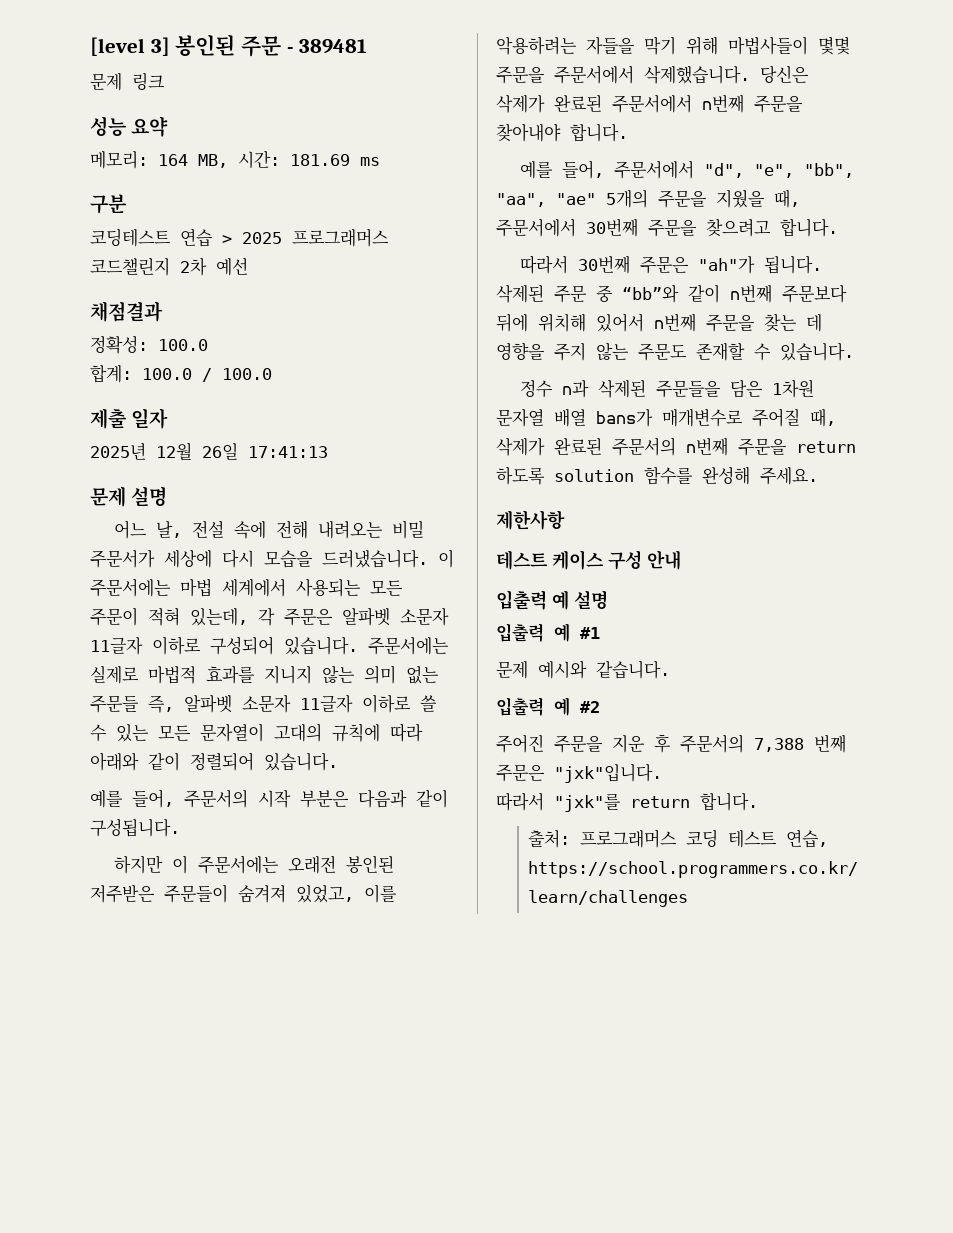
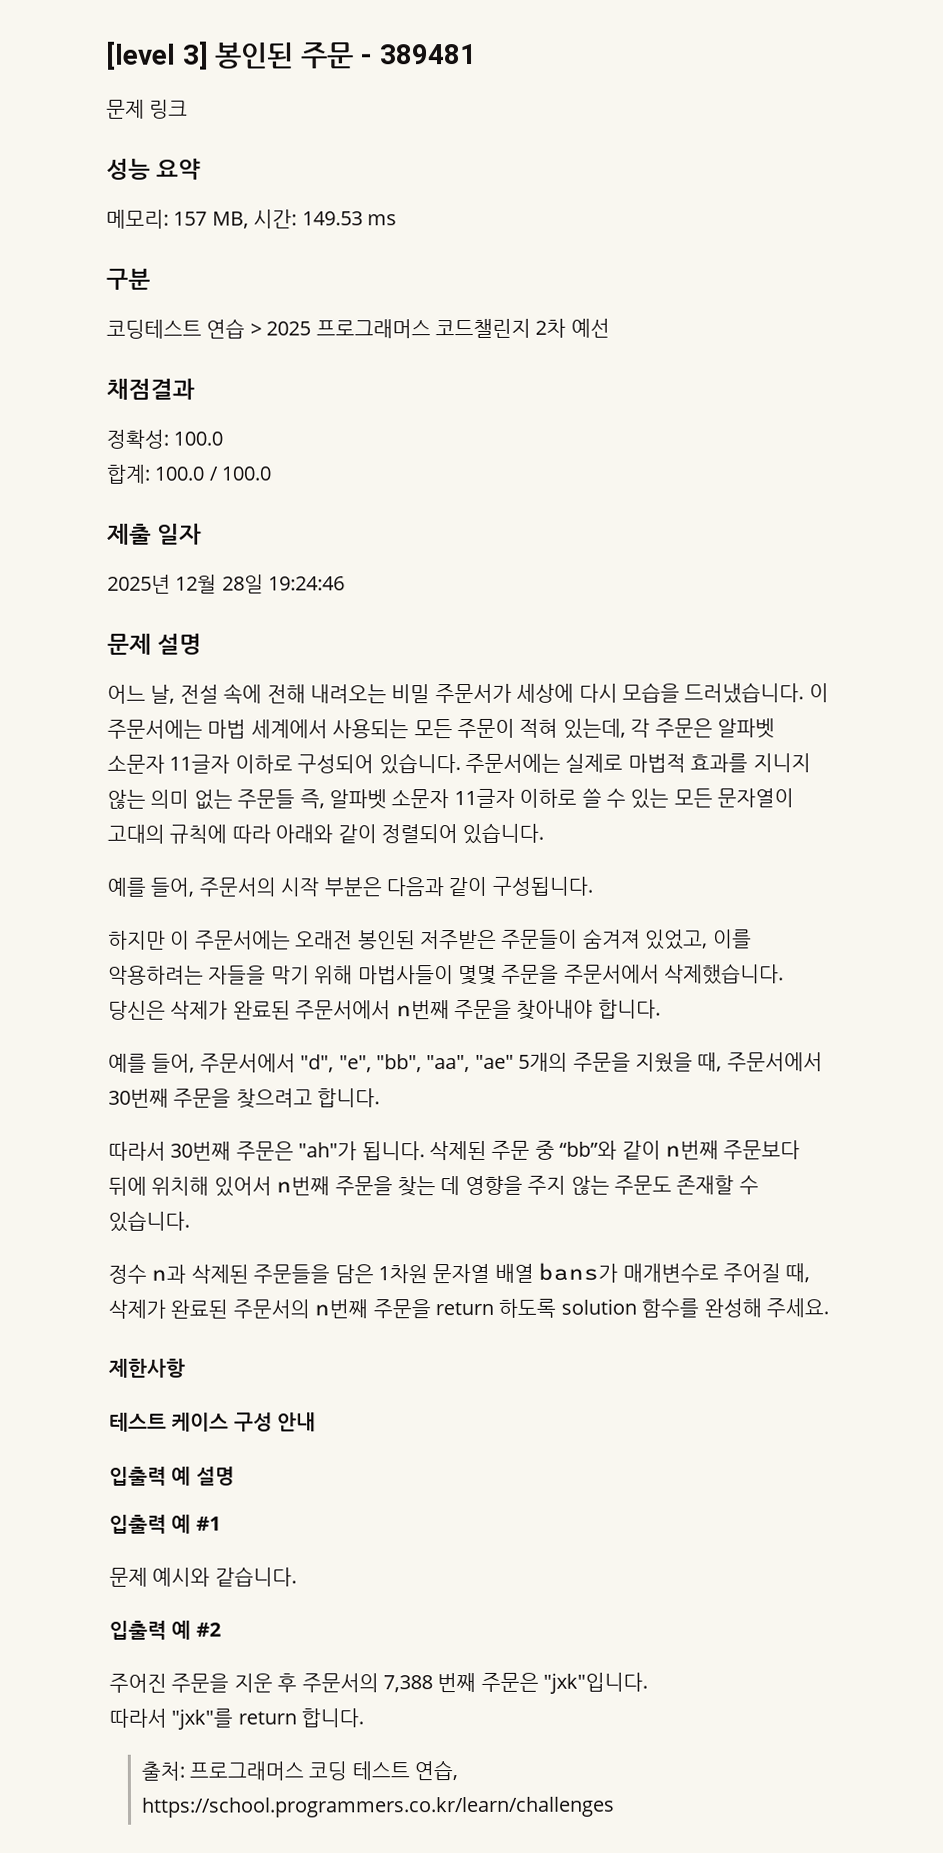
[158,154,188,166] 164 -> [173,211,208,226] 157
[290,154,350,166] 181.69 -> [301,211,363,226] 149.53
[202,443,328,460] 26일 17:41:13 -> [221,574,346,594] 28일 19:24:46

